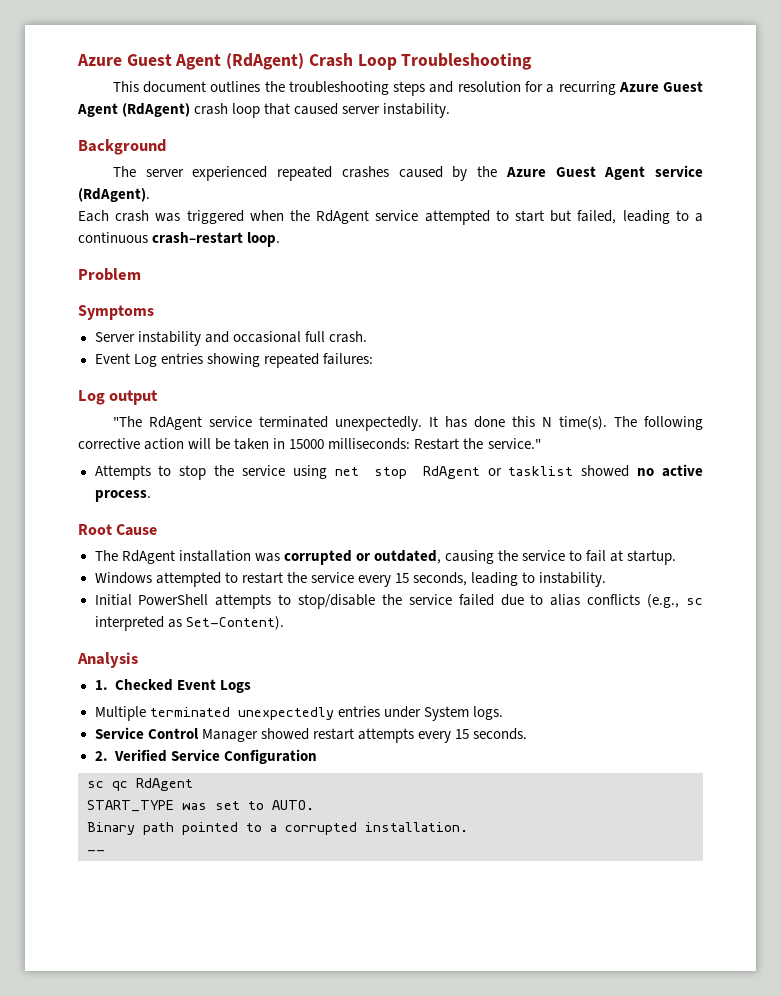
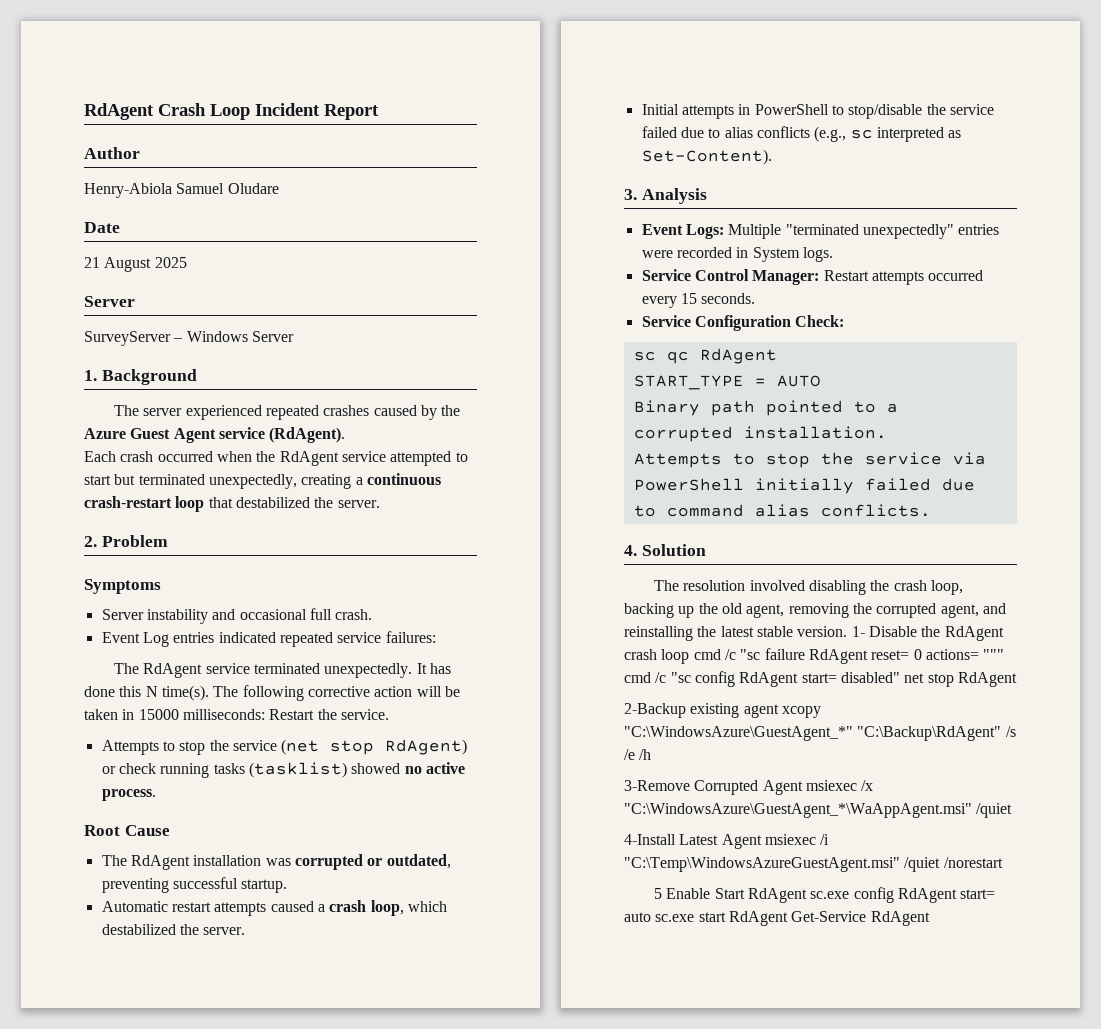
[77,53,533,70] [112,81,703,96] [77,103,451,118] Azure Guest Agent (RdAgent) Crash Loop Troubleshooting // This document outlines the troubleshooting steps and resolution for a recurring Azure Guest Agent (RdAgent) crash loop that caused server instability. // -> [84,103,379,120] [84,147,140,159] [84,183,279,198] [84,222,120,233] [84,257,187,272] [84,296,135,307] [84,331,294,346] [84,370,97,381] RdAgent Crash Loop Incident Report // Author // Henry-Abiola Samuel Oludare // Date // 21 August 2025 // Server // SurveyServer – Windows Server // 1.
[155,210,244,224] was triggered -> [157,451,213,462] occurred
[577,210,703,224] [78,232,281,247] failed, leading to a continuous crash–restart loop. // -> [138,473,441,489] [84,496,380,512] [84,536,97,547] terminated unexpectedly, creating a continuous crash-restart loop that destabilized the server. // 2.
[206,353,373,368] [78,390,159,405] [112,416,142,427] showing repeated failures: // Log output // "The -> [218,631,436,647] [114,663,140,674] indicated repeated service failures: // The
[487,438,541,449] [94,465,574,480] service." // Attempts to stop the service using net stop RdAgent or tasklist -> [340,709,389,720] [101,739,468,755] [101,762,347,778] service. // Attempts to stop the service (net stop RdAgent) or check running tasks (tasklist)
[444,550,677,565] [94,572,607,587] [94,594,272,609] causing the service to fail at startup. // Windows attempted to restart the service every 15 seconds, leading to instability. // Initial PowerShell attempts -> [101,877,288,893] [101,900,447,916] [101,924,246,935] [641,104,829,119] preventing successful startup. // Automatic restart attempts caused a crash loop, which destabilized the server. // Initial attempts in PowerShell
(284, 623) none -> [624,189,637,200] 3.
[94,679,252,693] [94,706,421,721] 1. Checked Event Logs // Multiple terminated unexpectedly entries under -> [641,224,1000,239] [641,247,749,258] Event Logs: Multiple "terminated unexpectedly" entries were recorded in
[201,728,414,743] Manager showed restart attempts -> [752,270,984,285] Manager: Restart attempts occurred
[94,749,168,762] 2. Verified -> (756, 298) none
(318, 756) none -> [795,315,845,327] Check:
[182,800,314,810] was set to AUTO. -> [754,375,821,387] = AUTO
[87,850,105,854] -- -> [633,452,986,468] [633,478,975,494] [633,504,931,517] [624,544,706,556] [654,580,964,595] [624,603,1006,618] [624,626,1004,641] [624,648,1005,664] [624,671,1017,687] [624,703,821,718] [624,726,1016,741] [624,749,652,760] [624,780,874,795] [624,803,1013,818] [624,834,830,849] [624,857,1003,872] [654,887,996,903] [624,911,930,926] Attempts to stop the service via PowerShell initially failed due to command alias conflicts. // 4. Solution // The resolution involved disabling the crash loop, backing up the old agent, removing the corrupted agent, and reinstalling the latest stable version. 1- Disable the RdAgent crash loop cmd /c "sc failure RdAgent reset= 0 actions= """ cmd /c "sc config RdAgent start= disabled" net stop RdAgent // 2-Backup existing agent xcopy "C:\WindowsAzure\GuestAgent_*" "C:\Backup\RdAgent" /s /e /h // 3-Remove Corrupted Agent msiexec /x "C:\WindowsAzure\GuestAgent_*\WaAppAgent.msi" /quiet // 4-Install Latest Agent msiexec /i "C:\Temp\WindowsAzureGuestAgent.msi" /quiet /norestart // 5 Enable Start RdAgent sc.exe config RdAgent start= auto sc.exe start RdAgent Get-Service RdAgent

